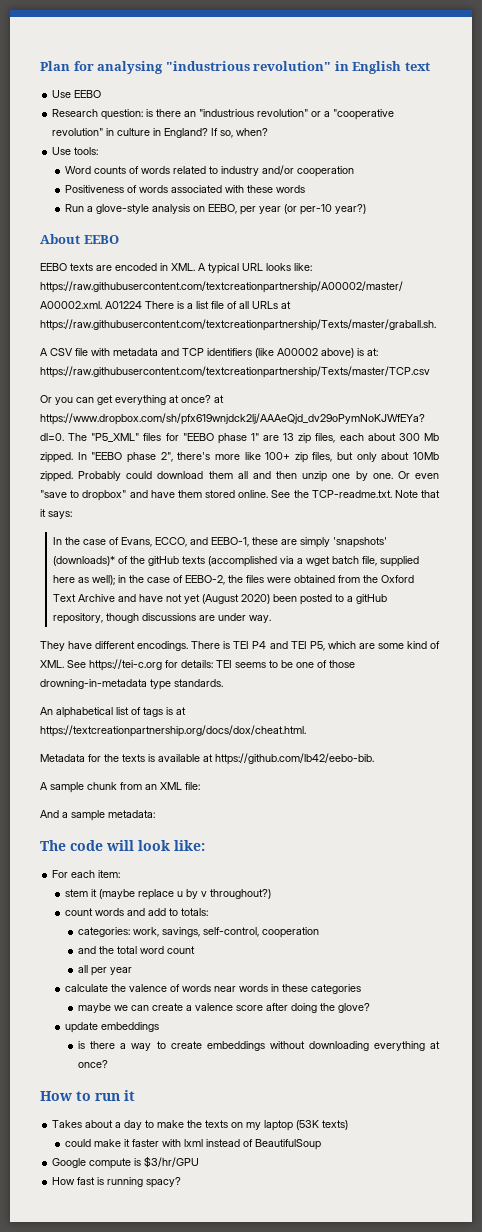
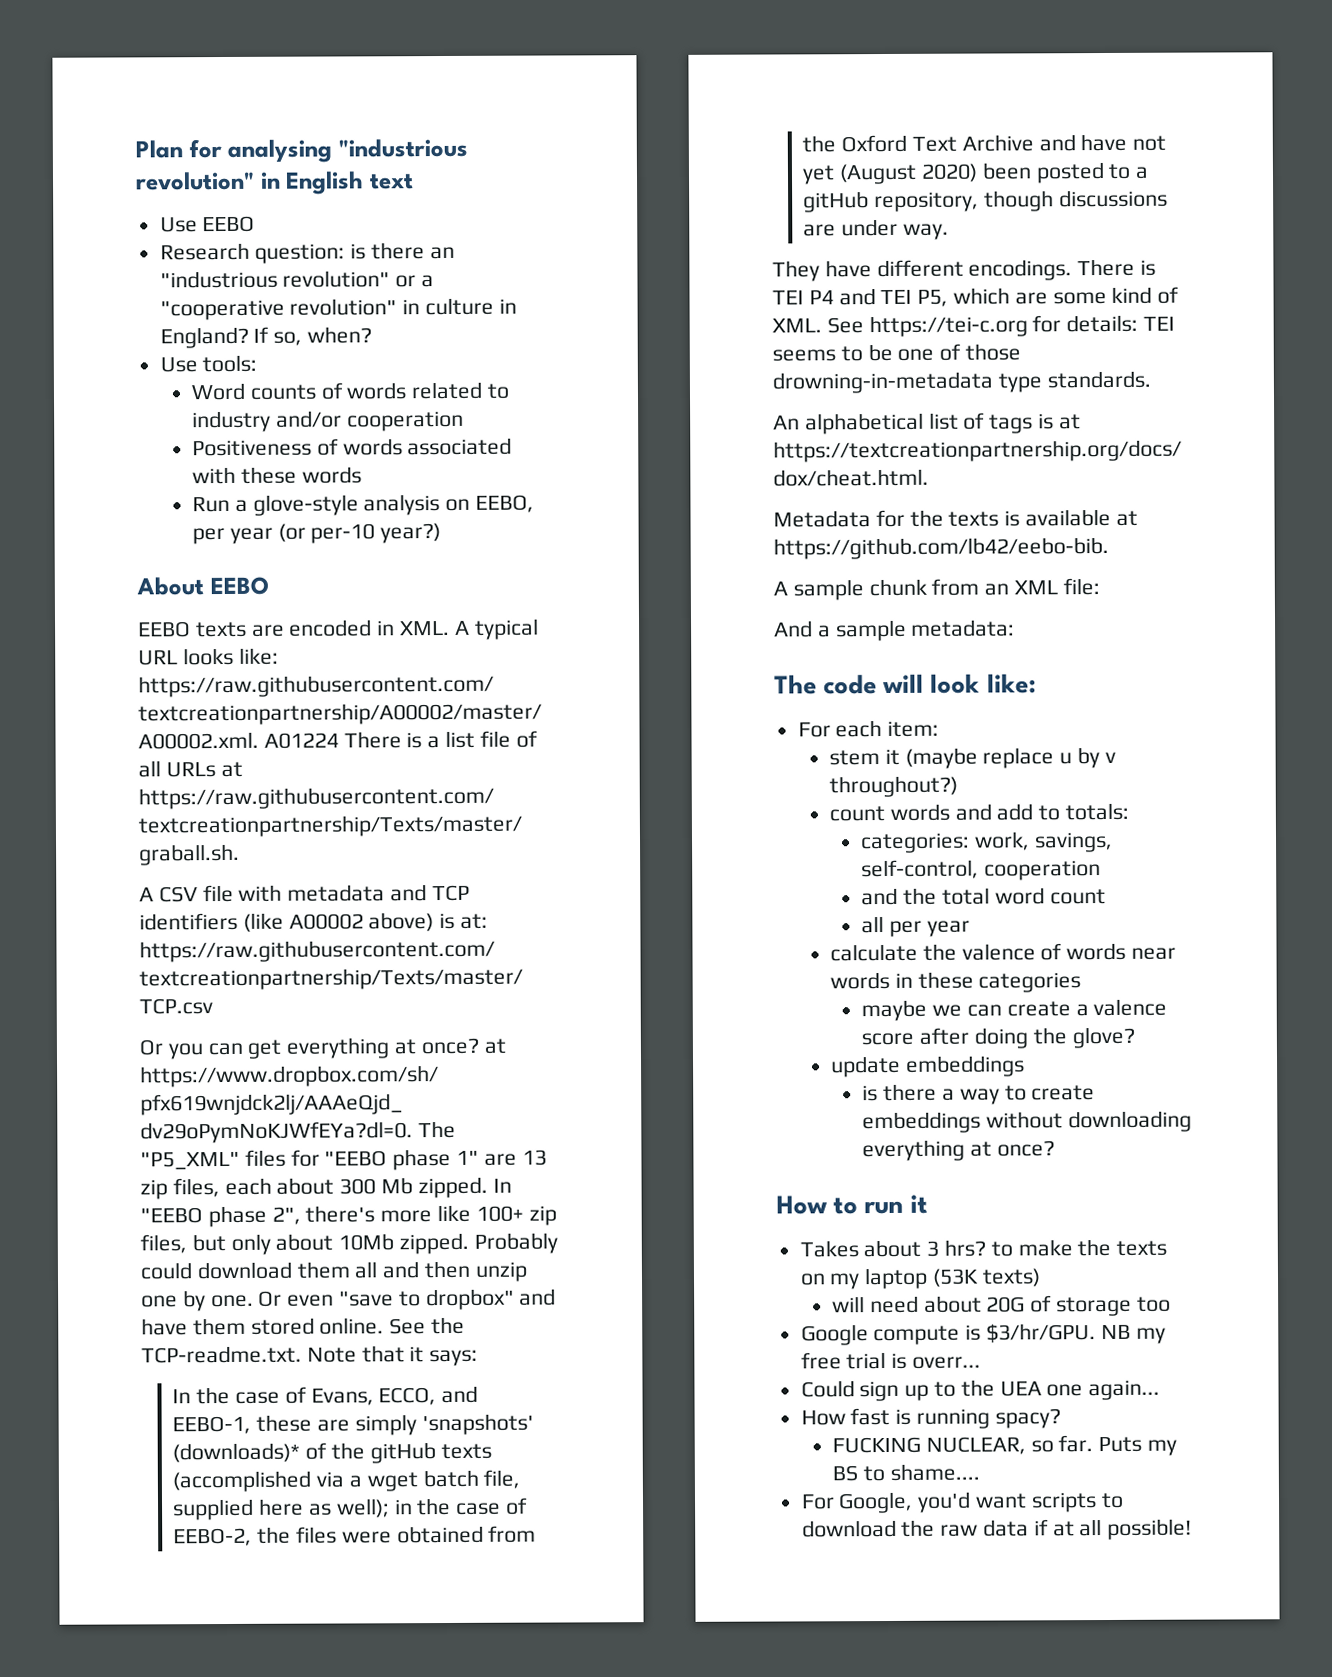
[115,1120,143,1130] a day -> [926,1239,987,1257] 3 hrs?
[65,1139,322,1150] [52,1156,200,1169] could make it faster with lxml instead of BeautifulSoup // Google compute is $3/hr/GPU -> [832,1295,1171,1317] [800,1323,1166,1346] [800,1352,982,1370] [800,1379,1161,1402] will need about 20G of storage too // Google compute is $3/hr/GPU. NB my free trial is overr... // Could sign up to the UEA one again...
(182, 1182) none -> [832,1435,1178,1456] [832,1463,980,1482] [800,1491,1124,1514] [801,1518,1193,1541] // FUCKING NUCLEAR, so far. Puts my BS to shame.... // For Google, you'd want scripts to download the raw data if at all possible!

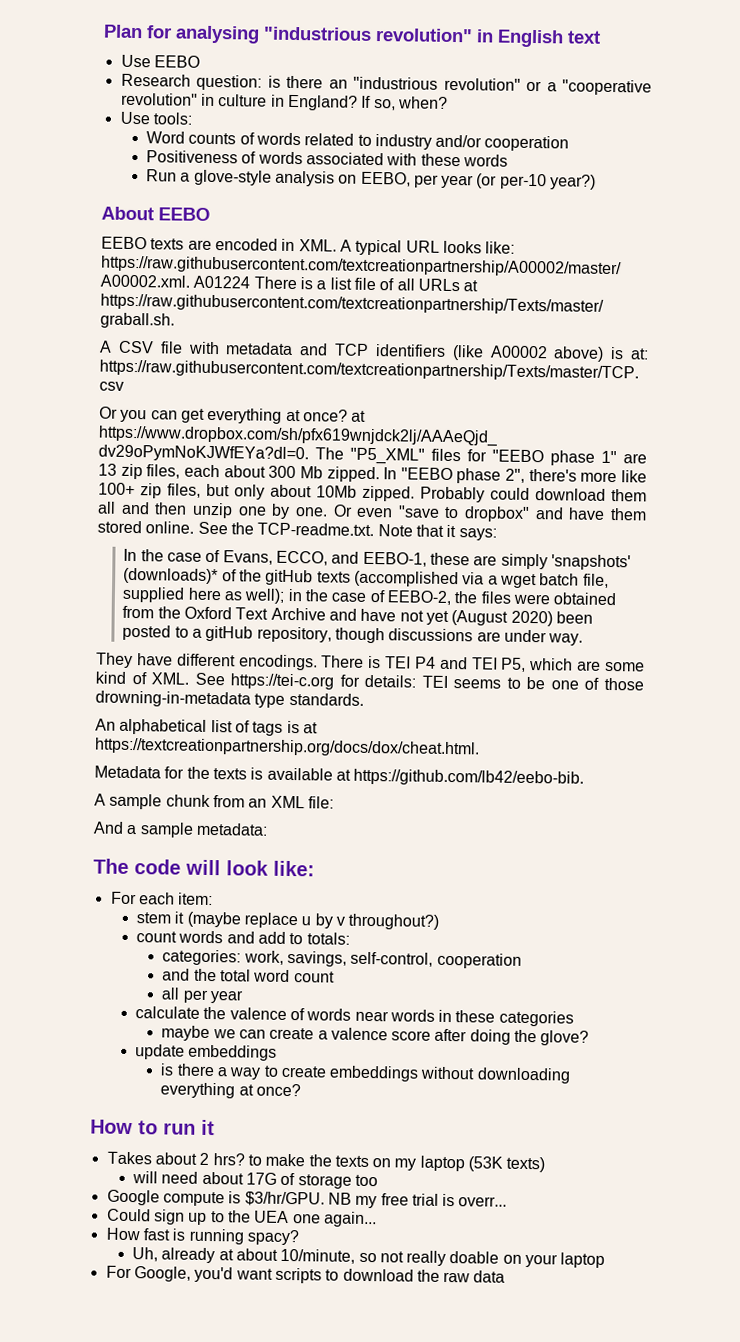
[926,1240,940,1257] 3 -> [199,1152,210,1166] 2
[986,1296,1026,1313] 20G -> [245,1172,277,1185] 17G
[832,1435,1178,1456] [832,1463,980,1482] FUCKING NUCLEAR, so far. Puts my BS to shame.... -> [131,1247,606,1269] Uh, already at about 10/minute, so not really doable on your laptop
[1033,1518,1193,1541] if at all possible! -> (506, 1276) none

